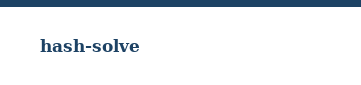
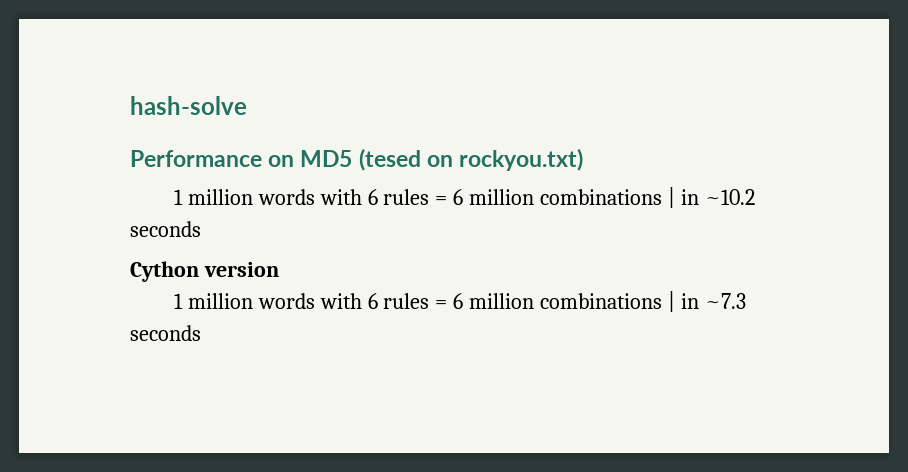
(140, 45) none -> [130,148,584,171] [173,187,756,208] [130,221,201,237] [130,261,279,282] [173,291,747,312] [130,325,201,341] // Performance on MD5 (tesed on rockyou.txt) // 1 million words with 6 rules = 6 million combinations | in ~10.2 seconds // Cython version // 1 million words with 6 rules = 6 million combinations | in ~7.3 seconds

